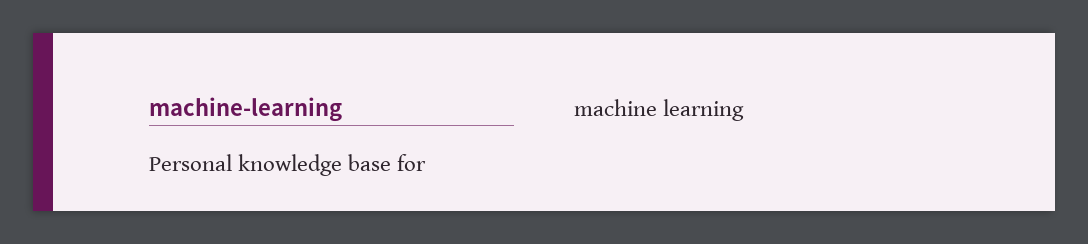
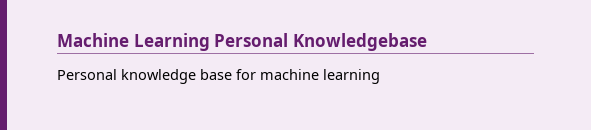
[149,97,342,122] machine-learning -> [57,33,427,51] Machine Learning Personal Knowledgebase

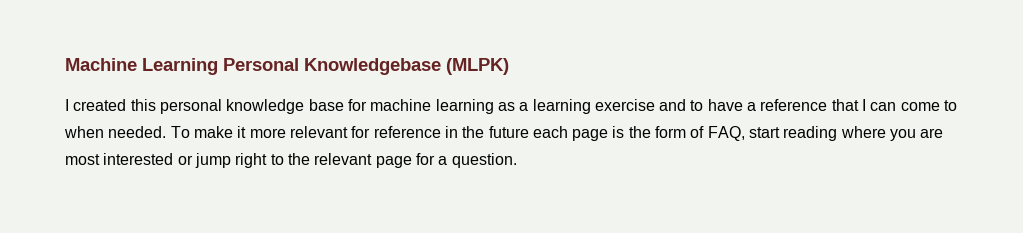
[57,69,117,80] // Personal -> [446,58,509,75] [65,99,222,114] (MLPK) // I created this personal
(380, 76) none -> [497,99,958,114] [64,126,944,141] [65,153,517,168] as a learning exercise and to have a reference that I can come to when needed. To make it more relevant for reference in the future each page is the form of FAQ, start reading where you are most interested or jump right to the relevant page for a question.

